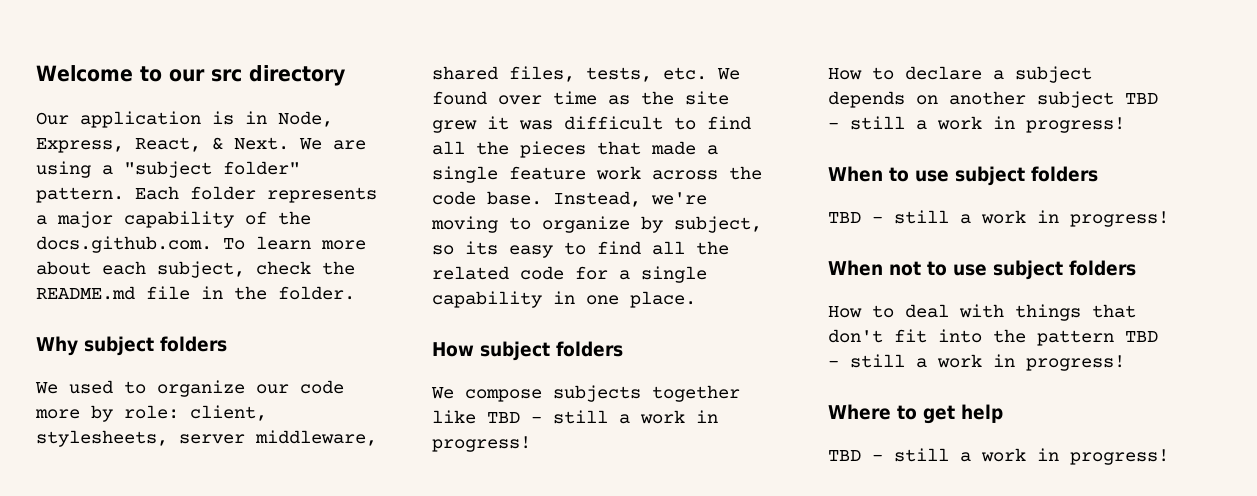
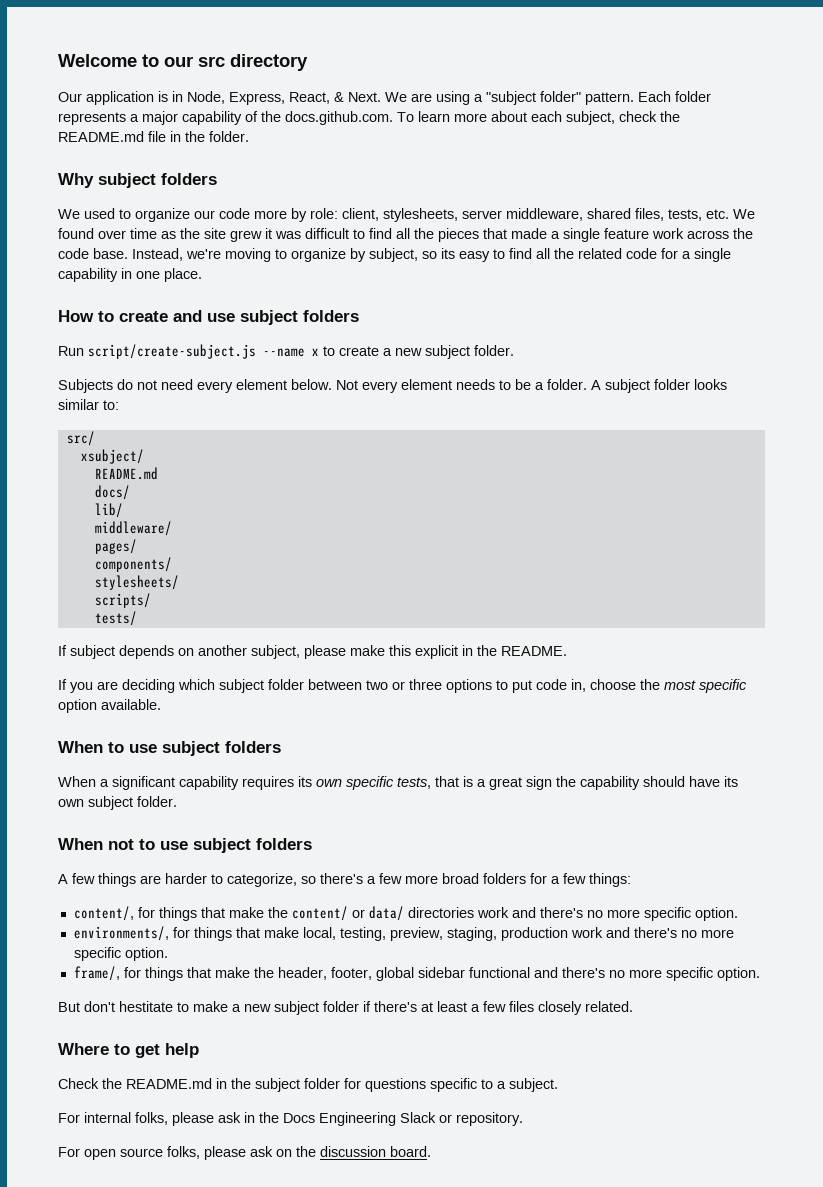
[480,341,623,361] [431,385,740,402] [432,410,718,424] [432,436,531,452] [828,66,1092,83] [828,91,1158,108] [828,116,1125,133] subject folders // We compose subjects together like TBD - still a work in progress! // How to declare a subject depends on another subject TBD - still a work in progress! -> [98,310,359,325] [58,344,514,359] [58,379,727,393] [58,399,119,410] [66,431,95,446] [80,449,144,464] [94,467,158,480] [94,485,130,500] [94,503,123,518] [94,521,172,536] [94,539,137,554] [94,557,172,572] [94,575,179,590] [94,593,151,608] [94,611,137,626] [58,645,567,659] [58,679,747,693] [58,699,161,713] to create and use subject folders // Run script/create-subject.js --name x to create a new subject folder. // Subjects do not need every element below. Not every element needs to be a folder. A subject folder looks similar to: // src/ // xsubject/ // README.md // docs/ // lib/ // middleware/ // pages/ // components/ // stylesheets/ // scripts/ // tests/ // If subject depends on another subject, please make this explicit in the README. // If you are deciding which subject folder between two or three options to put code in, choose the most specific option available.
[828,210,1169,227] TBD - still a work in progress! -> [58,776,738,790] [58,796,177,810] When a significant capability requires its own specific tests, that is a great sign the capability should have its own subject folder.
[828,304,1136,321] [828,329,1158,346] [828,354,1125,371] [828,404,1003,424] [828,448,1169,465] How to deal with things that don't fit into the pattern TBD - still a work in progress! // Where to get help // TBD - still a work in progress! -> [58,873,631,887] [73,906,738,921] [73,926,734,941] [73,947,168,961] [73,966,760,981] [58,1001,633,1015] [58,1043,199,1058] [58,1078,558,1092] [58,1112,523,1126] [58,1146,431,1160] A few things are harder to categorize, so there's a few more broad folders for a few things: // content/, for things that make the content/ or data/ directories work and there's no more specific option. // environments/, for things that make local, testing, preview, staging, production work and there's no more specific option. // frame/, for things that make the header, footer, global sidebar functional and there's no more specific option. // But don't hestitate to make a new subject folder if there's at least a few files closely related. // Where to get help // Check the README.md in the subject folder for questions specific to a subject. // For internal folks, please ask in the Docs Engineering Slack or repository. // For open source folks, please ask on the discussion board.

